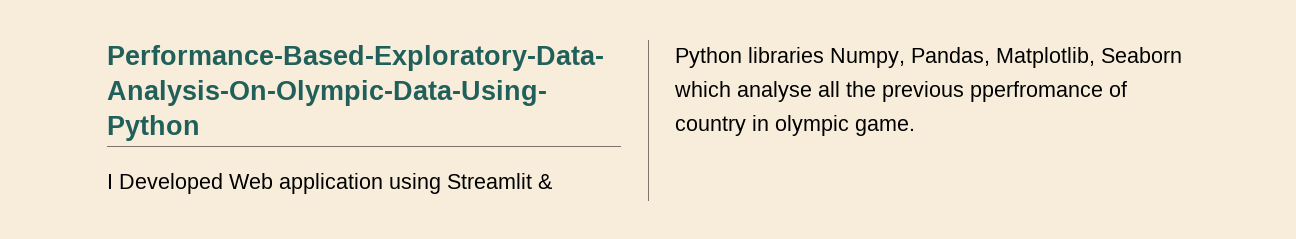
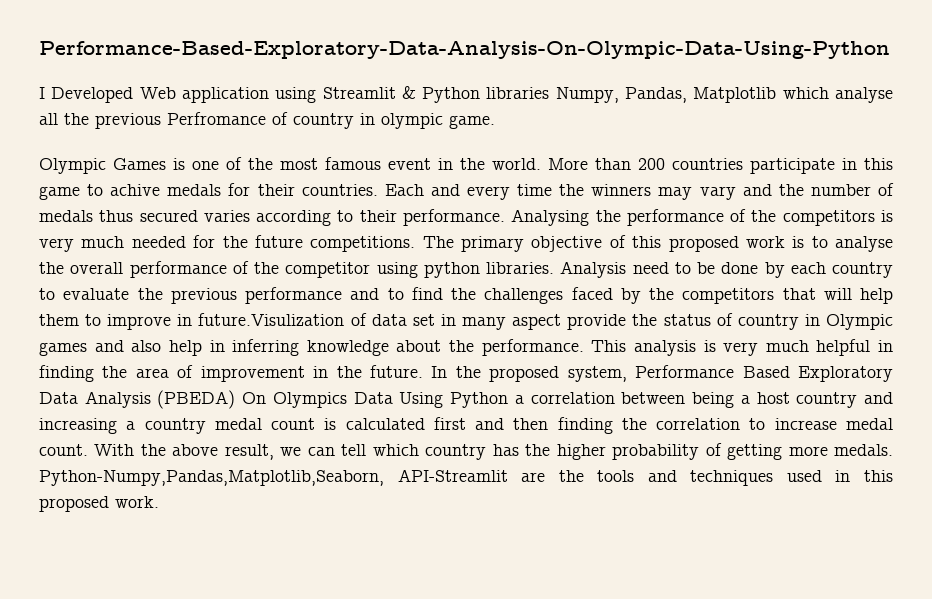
[996,47,1182,68] Matplotlib, Seaborn -> [693,87,777,103] Matplotlib
[970,81,1103,102] pperfromance -> [167,112,266,125] Perfromance
(915, 127) none -> [39,157,893,174] [39,183,894,200] [39,209,894,226] [39,235,893,252] [39,261,893,278] [39,287,893,304] [39,313,894,330] [39,339,893,356] [39,365,894,382] [39,390,894,409] [39,417,893,434] [39,443,894,460] [39,469,893,486] [39,496,159,512] // Olympic Games is one of the most famous event in the world. More than 200 countries participate in this game to achive medals for their countries. Each and every time the winners may vary and the number of medals thus secured varies according to their performance. Analysing the performance of the competitors is very much needed for the future competitions. The primary objective of this proposed work is to analyse the overall performance of the competitor using python libraries. Analysis need to be done by each country to evaluate the previous performance and to find the challenges faced by the competitors that will help them to improve in future.Visulization of data set in many aspect provide the status of country in Olympic games and also help in inferring knowledge about the performance. This analysis is very much helpful in finding the area of improvement in the future. In the proposed system, Performance Based Exploratory Data Analysis (PBEDA) On Olympics Data Using Python a correlation between being a host country and increasing a country medal count is calculated first and then finding the correlation to increase medal count. With the above result, we can tell which country has the higher probability of getting more medals. Python-Numpy,Pandas,Matplotlib,Seaborn, API-Streamlit are the tools and techniques used in this proposed work.

